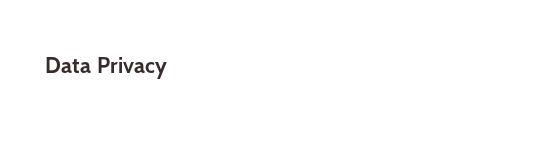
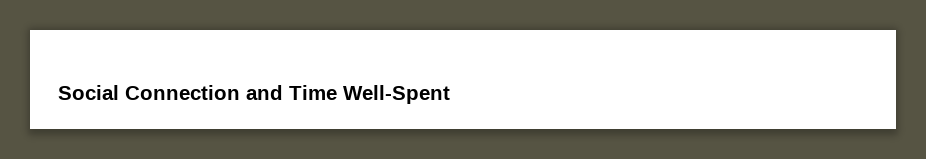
[45,57,167,79] Data Privacy -> [58,85,450,104] Social Connection and Time Well-Spent

